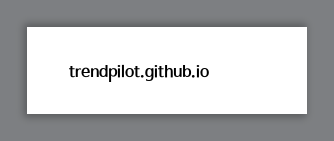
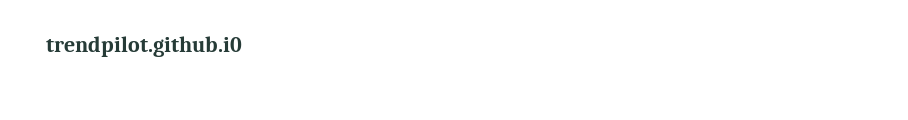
[69,64,209,82] trendpilot.github.io -> [46,36,242,57] trendpilot.github.i0

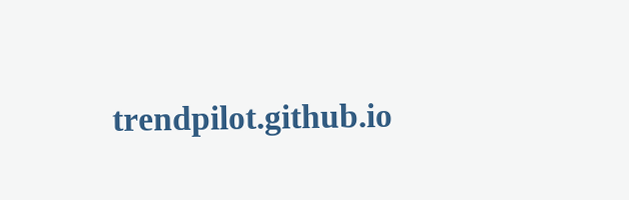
[46,36,242,57] trendpilot.github.i0 -> [112,102,393,139] trendpilot.github.io

